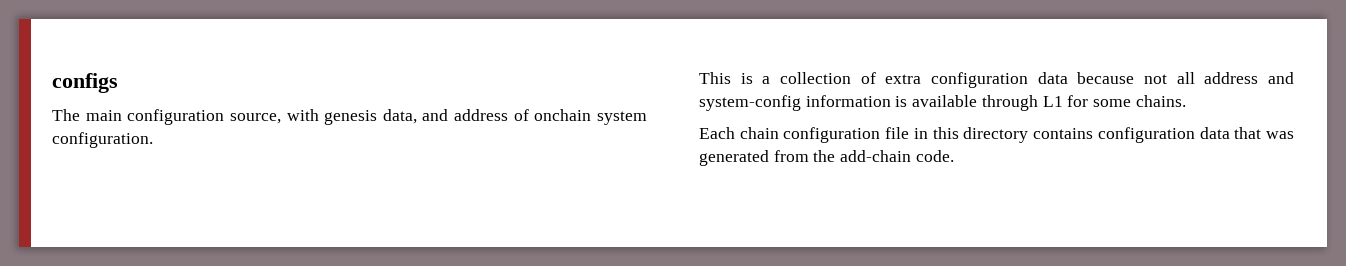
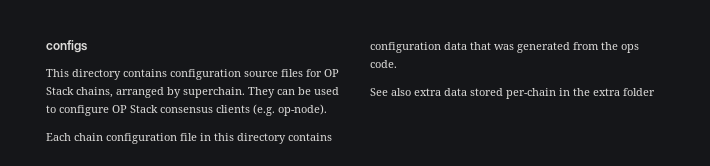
[52,109,647,125] [52,132,153,148] [699,72,1294,88] [699,95,1186,111] The main configuration source, with genesis data, and address of onchain system configuration. // This is a collection of extra configuration data because not all address and system-config information is available through L1 for some chains. -> [46,69,339,80] [46,87,339,98] [46,104,327,116] This directory contains configuration source files for OP Stack chains, arranged by superchain. They can be used to configure OP Stack consensus clients (e.g. op-node).
[840,150,912,162] add-chain -> [621,44,639,53] ops
(954, 156) none -> [370,88,655,99] // See also extra data stored per-chain in the extra folder

